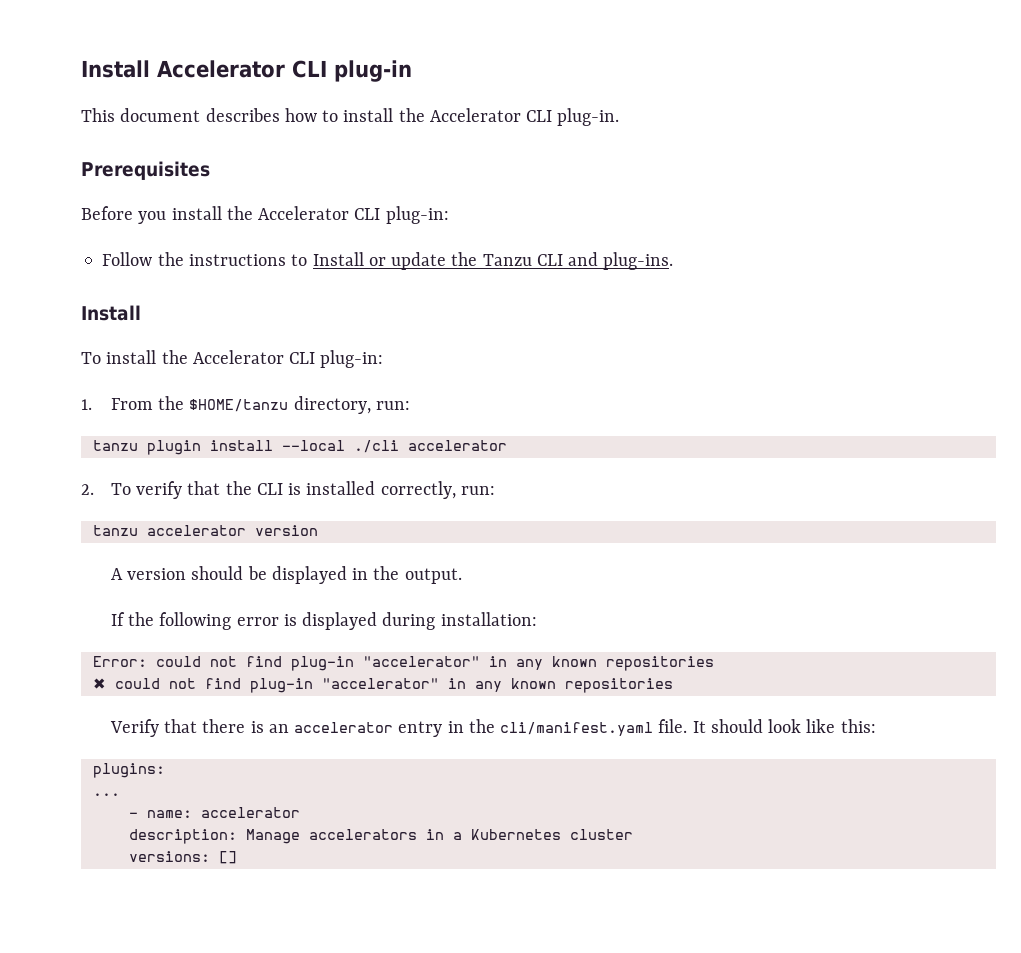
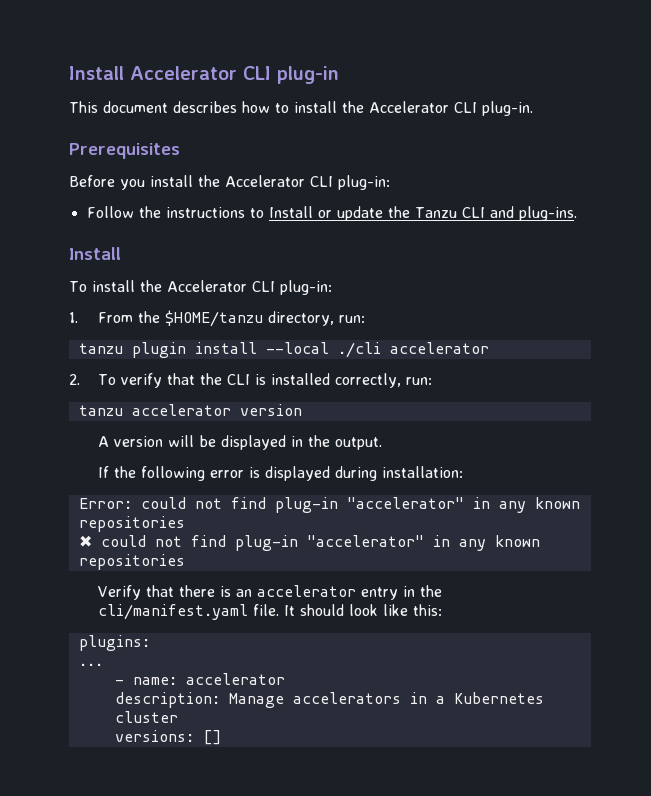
[191,566,244,580] should -> [168,435,195,447] will

